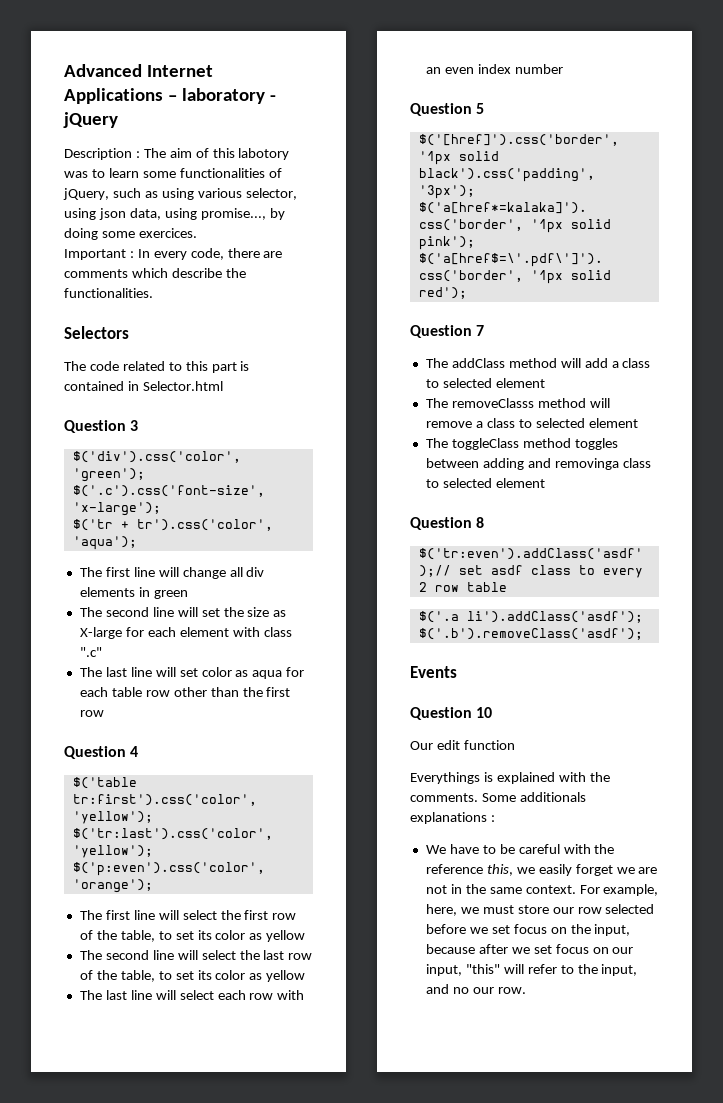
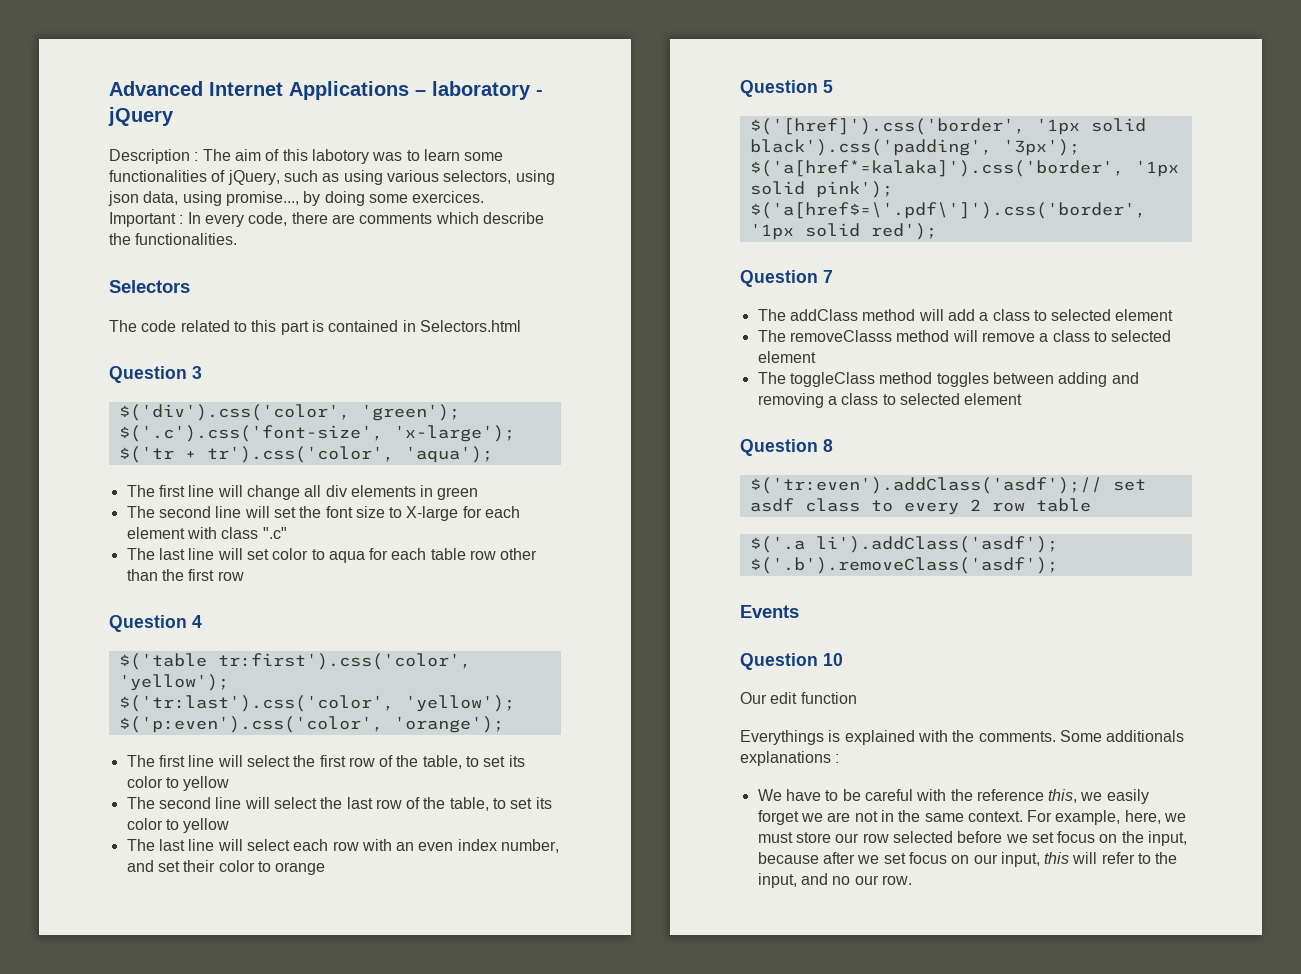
[245,188,297,200] selector, -> [443,170,512,184] selectors,
[142,381,223,391] Selector.html -> [419,320,521,332] Selectors.html
[247,607,287,617] size as -> [325,506,403,518] font size to
[235,670,249,677] as -> [311,549,325,560] to
[249,933,263,940] as -> [165,777,179,788] to
[249,973,263,980] as -> [165,819,179,830] to
[514,64,563,74] number -> [501,839,560,853] [126,860,326,875] number, and set their color to orange
[554,458,619,470] removinga -> [757,393,837,408] removing a
[465,964,500,974] "this" -> [1044,852,1070,864] this

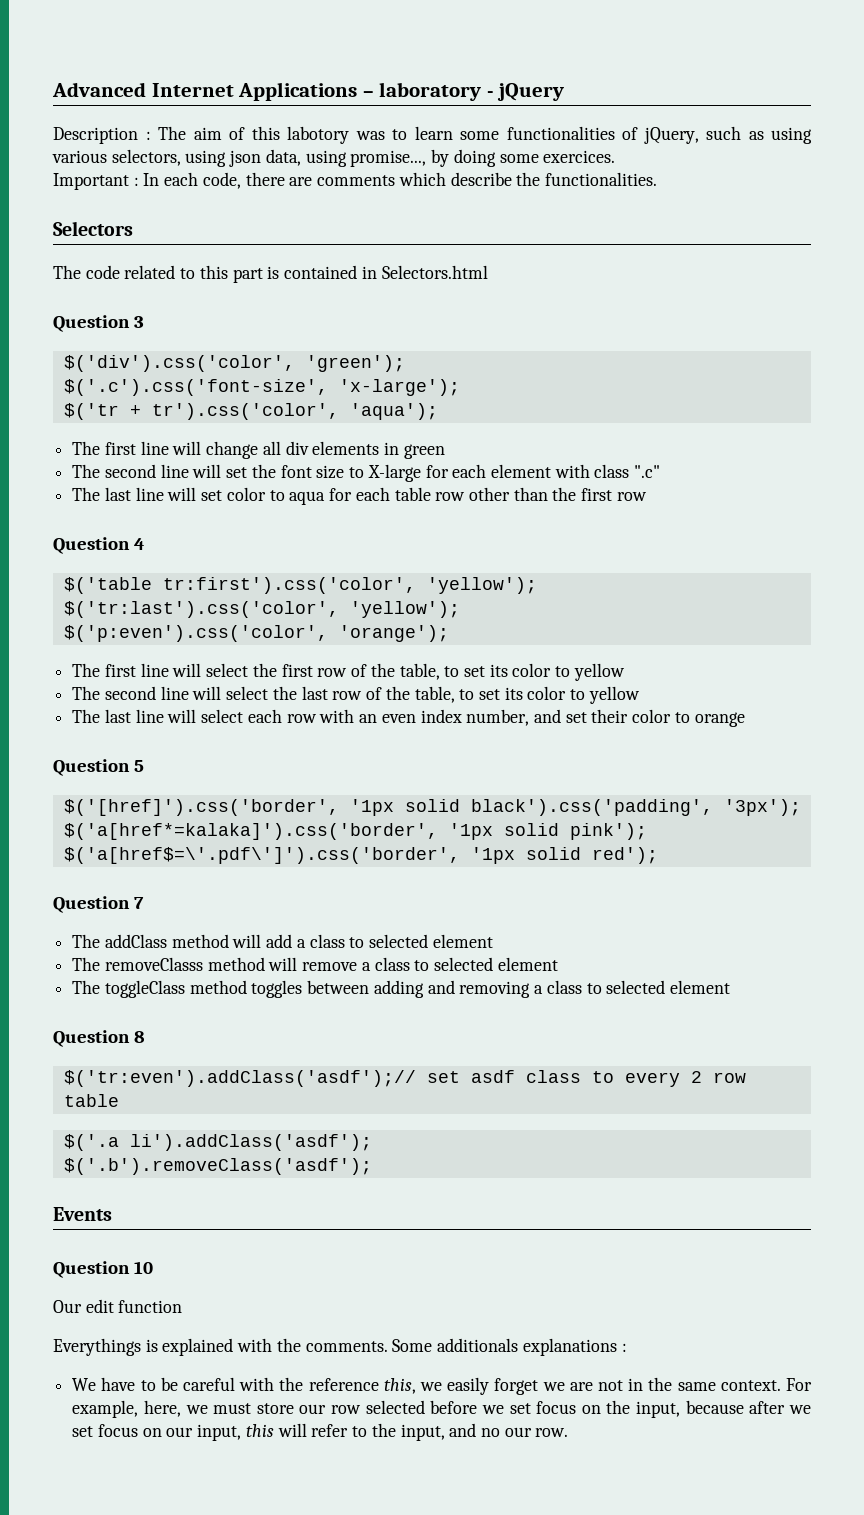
[204,214,244,227] every -> [164,172,199,186] each

